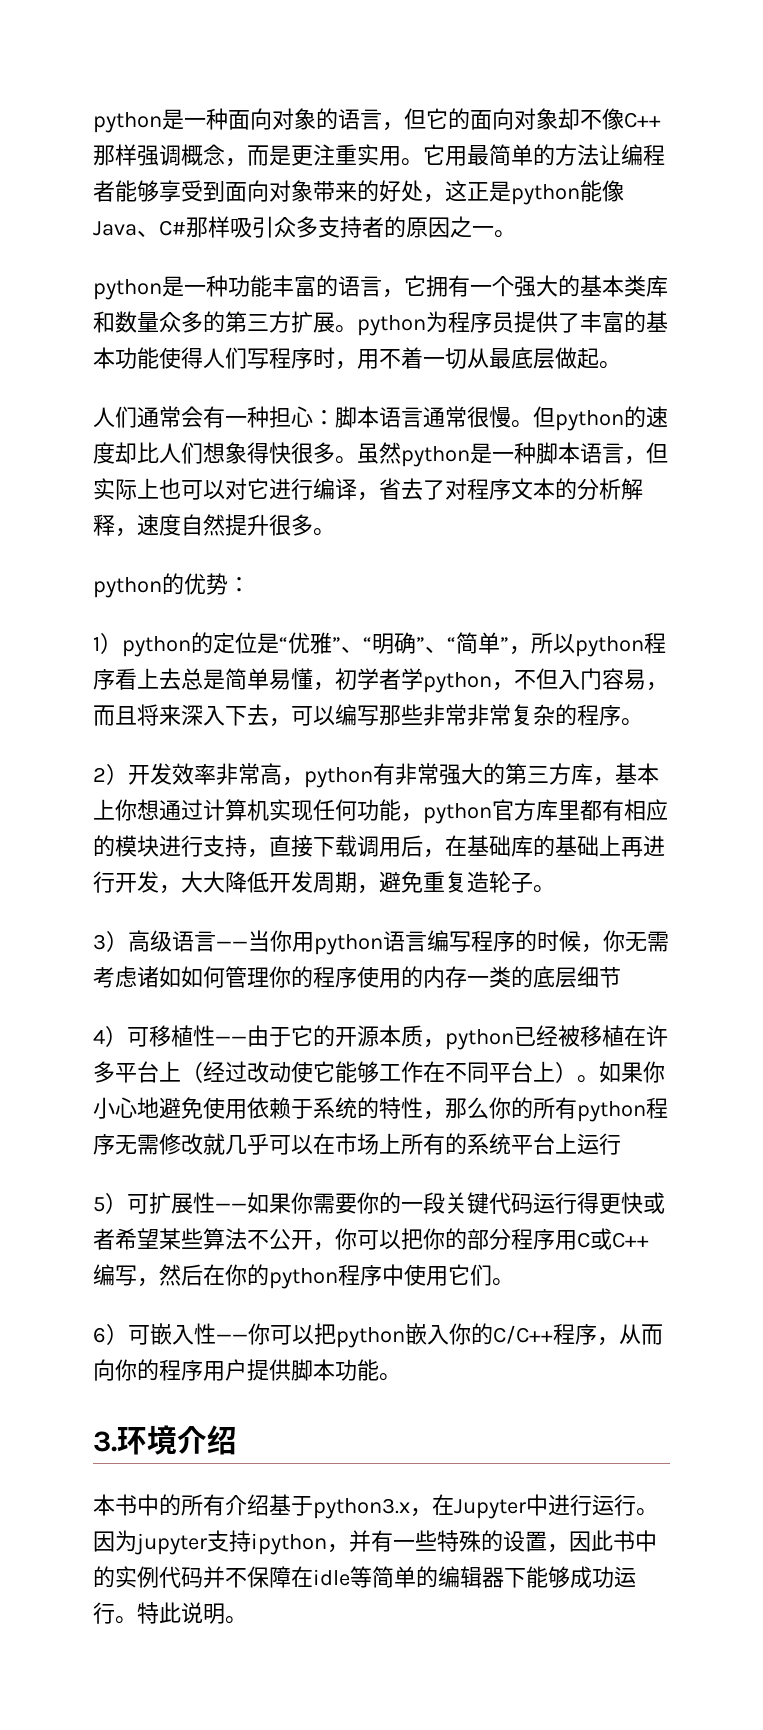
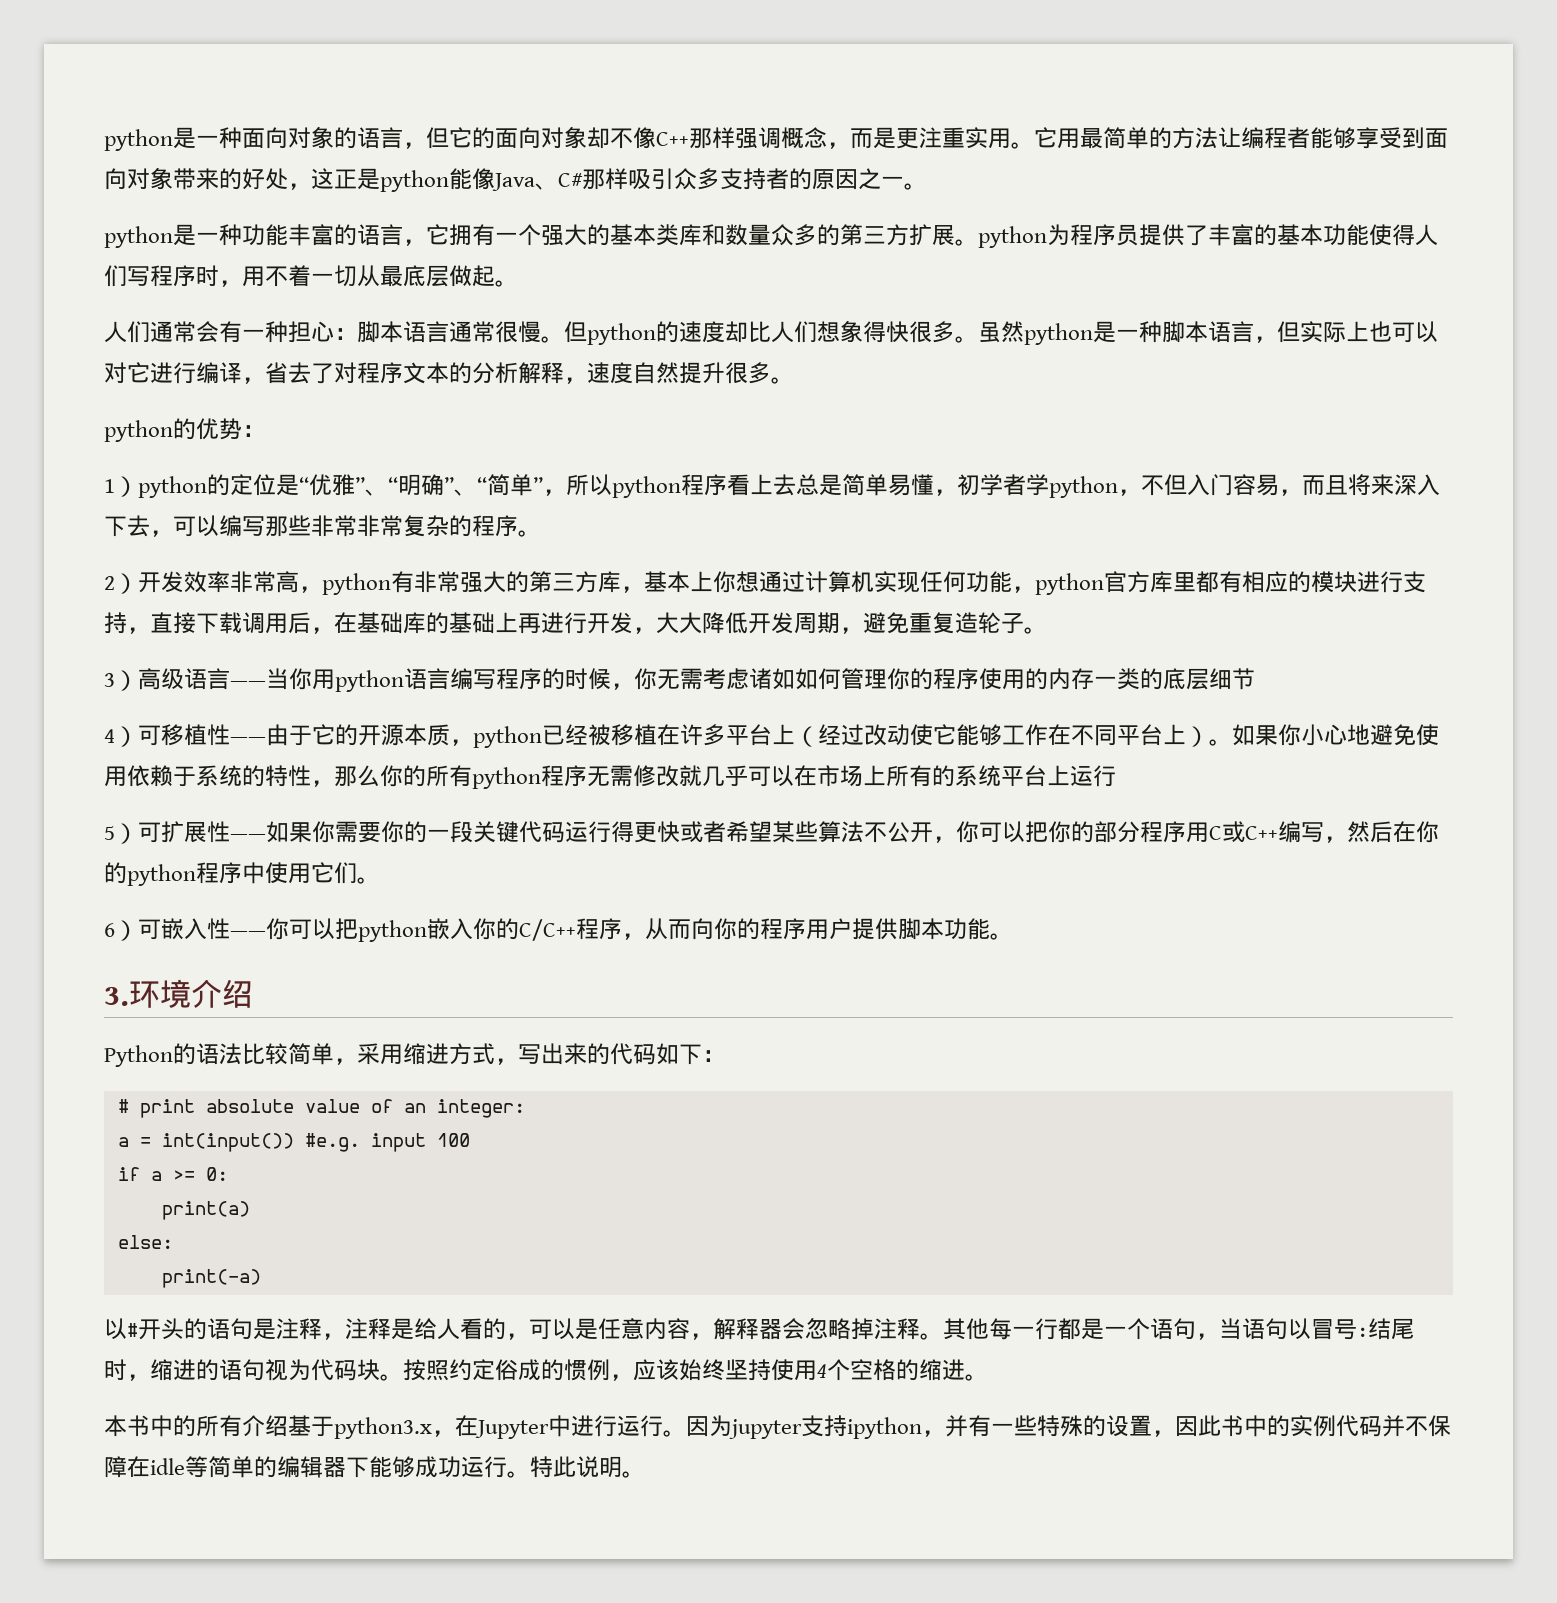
(237, 1440) none -> [104,1043,725,1067] [117,1099,525,1118] [117,1133,470,1152] [117,1167,228,1181] [161,1201,250,1220] [117,1235,173,1249] [161,1269,261,1288] [104,1318,1414,1340] [104,1359,988,1381] // Python的语法比较简单，采用缩进方式，写出来的代码如下： // # print absolute value of an integer: // a = int(input()) #e.g. input 100 // if a >= 0: // print(a) // else: // print(-a) // 以#开头的语句是注释，注释是给人看的，可以是任意内容，解释器会忽略掉注释。其他每一行都是一个语句，当语句以冒号:结尾时，缩进的语句视为代码块。按照约定俗成的惯例，应该始终坚持使用4个空格的缩进。

